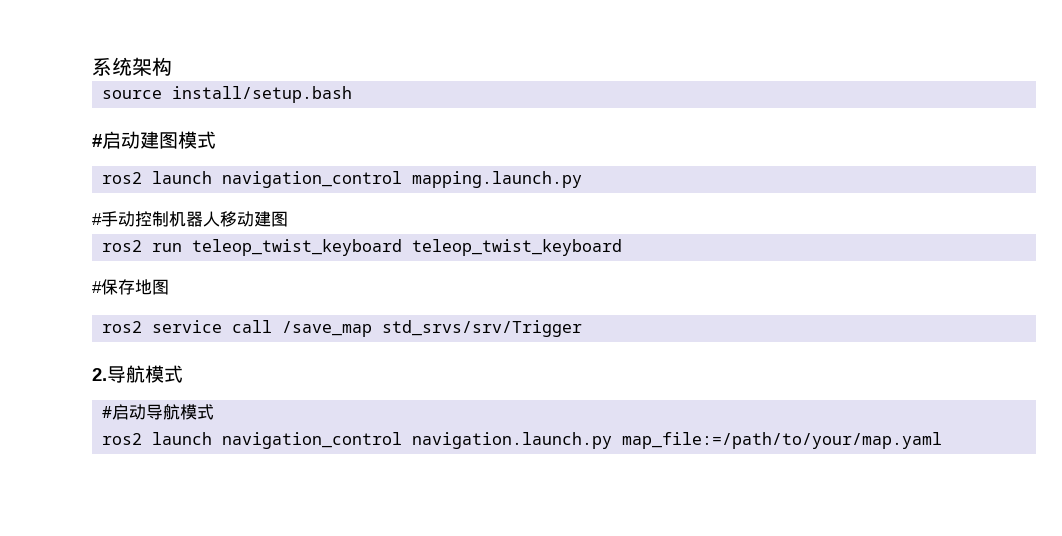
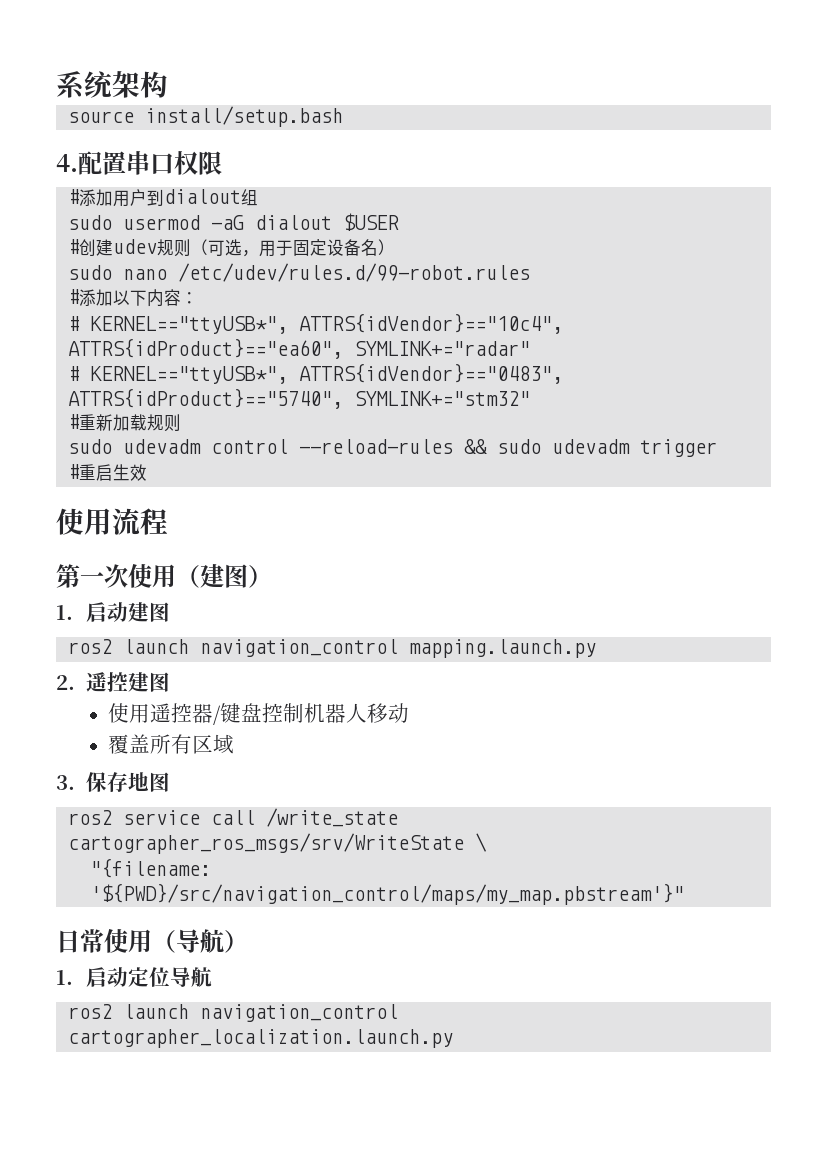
[92,134,102,147] # -> [56,151,222,175] [68,189,259,207] [68,213,400,231] [68,239,396,257] [68,263,531,282] [68,289,199,307] [68,313,564,334] [68,338,531,359] [68,363,564,384] [68,388,531,409] [68,414,182,432] [68,439,718,457] [68,464,148,481] [56,508,168,535] [56,563,272,588] [56,605,73,620] 4.配置串口权限 // #添加用户到dialout组 // sudo usermod -aG dialout $USER // #创建udev规则（可选，用于固定设备名） // sudo nano /etc/udev/rules.d/99-robot.rules // #添加以下内容： // # KERNEL=="ttyUSB*", ATTRS{idVendor}=="10c4", ATTRS{idProduct}=="ea60", SYMLINK+="radar" // # KERNEL=="ttyUSB*", ATTRS{idVendor}=="0483", ATTRS{idProduct}=="5740", SYMLINK+="stm32" // #重新加载规则 // sudo udevadm control --reload-rules && sudo udevadm trigger // #重启生效 // 使用流程 // 第一次使用（建图） // 1.
[178,131,216,149] 模式 -> (170, 612) none
[92,211,288,227] [102,239,623,256] [92,281,102,293] #手动控制机器人移动建图 // ros2 run teleop_twist_keyboard teleop_twist_keyboard // # -> [56,672,170,692] [108,703,410,725] [108,734,235,754] [56,775,75,790] 2.遥控建图 // 使用遥控器/键盘控制机器人移动 // 覆盖所有区域 // 3.
[282,320,583,337] [92,365,183,383] [102,404,215,420] [102,432,943,449] /save_map std_srvs/srv/Trigger // 2.导航模式 // #启动导航模式 // ros2 launch navigation_control navigation.launch.py map_file:=/path/to/your/map.yaml -> [266,808,399,827] [68,833,488,854] [90,858,212,878] [90,883,685,905] [56,928,248,953] [56,967,212,987] [68,1004,399,1022] [68,1029,454,1048] /write_state cartographer_ros_msgs/srv/WriteState \ // "{filename: '${PWD}/src/navigation_control/maps/my_map.pbstream'}" // 日常使用（导航） // 1.启动定位导航 // ros2 launch navigation_control cartographer_localization.launch.py

